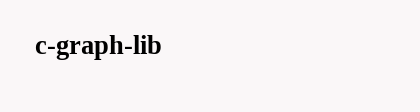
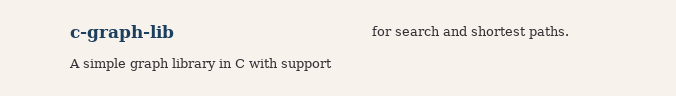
(162, 47) none -> [69,58,332,71] [372,26,569,39] // A simple graph library in C with support for search and shortest paths.

